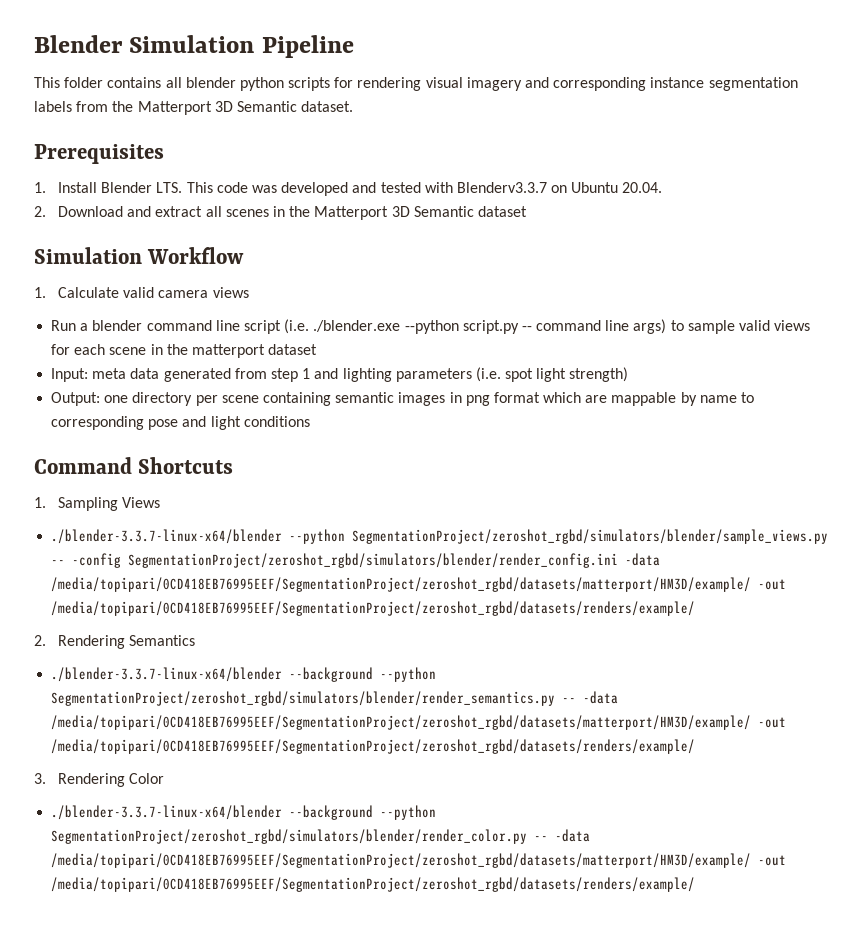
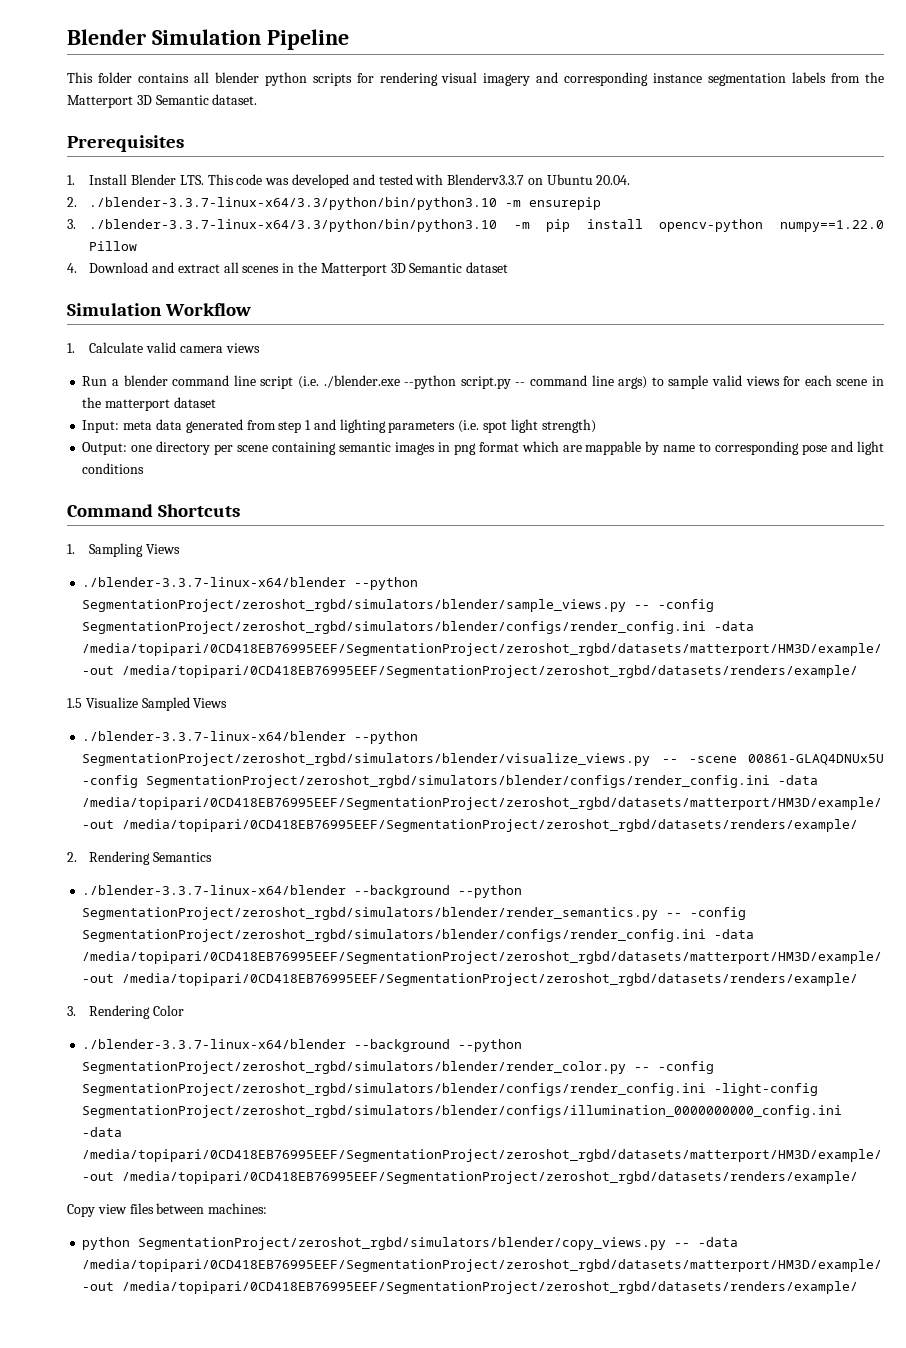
(46, 211) none -> [89,197,602,210] [67,219,884,232] [89,241,138,251] [67,263,77,273] ./blender-3.3.7-linux-x64/3.3/python/bin/python3.10 -m ensurepip // 3. ./blender-3.3.7-linux-x64/3.3/python/bin/python3.10 -m pip install opencv-python numpy==1.22.0 Pillow // 4.
[128,553,619,568] SegmentationProject/zeroshot_rgbd/simulators/blender/render_config.ini -> [82,621,755,634] [82,643,883,656] [82,665,859,678] [67,697,228,711] [82,731,419,744] [82,753,885,766] [82,775,771,788] SegmentationProject/zeroshot_rgbd/simulators/blender/configs/render_config.ini -data /media/topipari/0CD418EB76995EEF/SegmentationProject/zeroshot_rgbd/datasets/matterport/HM3D/example/ -out /media/topipari/0CD418EB76995EEF/SegmentationProject/zeroshot_rgbd/datasets/renders/example/ // 1.5 Visualize Sampled Views // ./blender-3.3.7-linux-x64/blender --python SegmentationProject/zeroshot_rgbd/simulators/blender/visualize_views.py -- -scene 00861-GLAQ4DNUx5U -config SegmentationProject/zeroshot_rgbd/simulators/blender/configs/render_config.ini
(577, 700) none -> [690,907,747,920] [82,929,707,942] -config SegmentationProject/zeroshot_rgbd/simulators/blender/configs/render_config.ini
[555,829,591,842] [51,853,787,868] [51,877,696,892] -data /media/topipari/0CD418EB76995EEF/SegmentationProject/zeroshot_rgbd/datasets/matterport/HM3D/example/ -out /media/topipari/0CD418EB76995EEF/SegmentationProject/zeroshot_rgbd/datasets/renders/example/ -> [658,1061,715,1074] [82,1083,819,1096] [82,1105,843,1118] [82,1127,123,1137] [82,1149,883,1162] [82,1171,859,1184] [67,1203,268,1217] [82,1237,739,1250] [82,1259,883,1272] [82,1281,859,1294] -config SegmentationProject/zeroshot_rgbd/simulators/blender/configs/render_config.ini -light-config SegmentationProject/zeroshot_rgbd/simulators/blender/configs/illumination_0000000000_config.ini -data /media/topipari/0CD418EB76995EEF/SegmentationProject/zeroshot_rgbd/datasets/matterport/HM3D/example/ -out /media/topipari/0CD418EB76995EEF/SegmentationProject/zeroshot_rgbd/datasets/renders/example/ // Copy view files between machines: // python SegmentationProject/zeroshot_rgbd/simulators/blender/copy_views.py -- -data /media/topipari/0CD418EB76995EEF/SegmentationProject/zeroshot_rgbd/datasets/matterport/HM3D/example/ -out /media/topipari/0CD418EB76995EEF/SegmentationProject/zeroshot_rgbd/datasets/renders/example/

